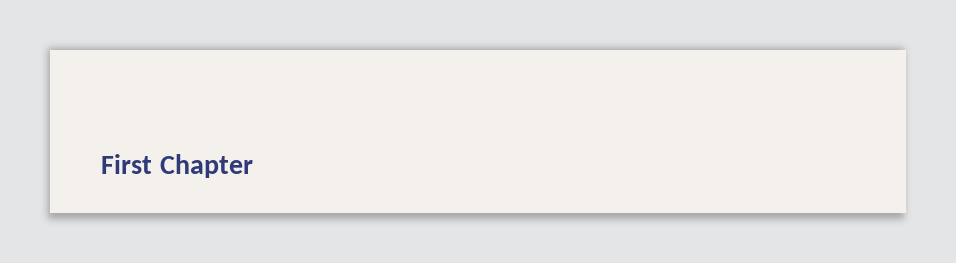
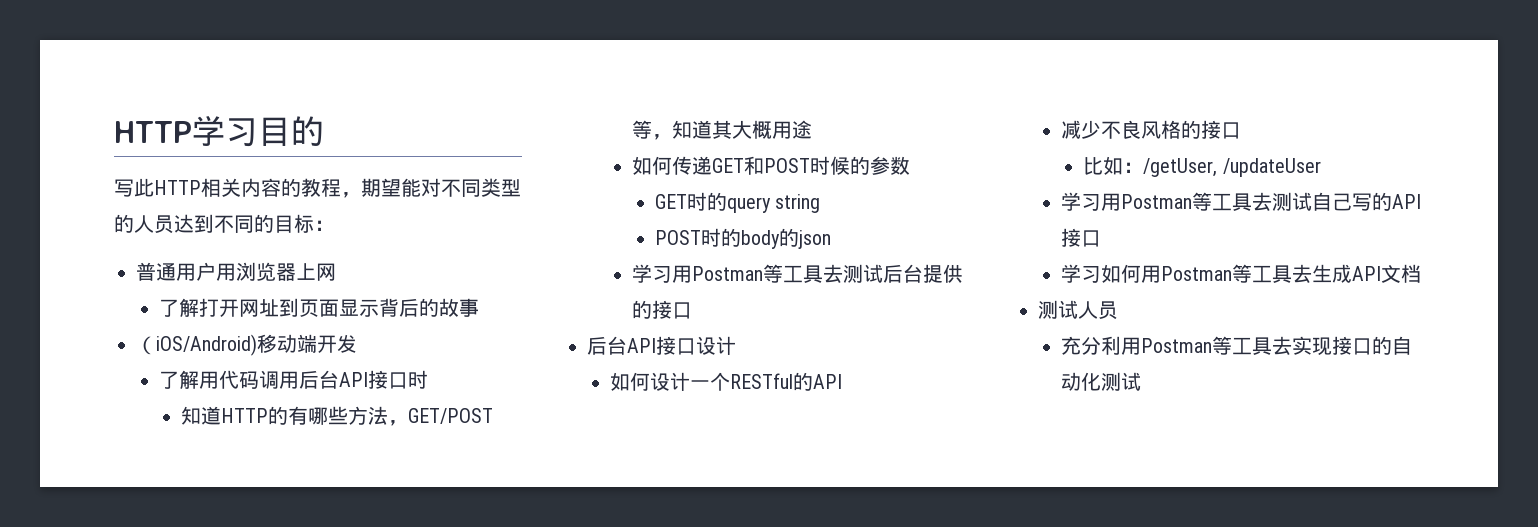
[101,154,253,178] First Chapter -> [114,116,324,147] [114,178,521,198] [114,214,334,234] [136,262,336,281] [158,298,479,317] [136,334,357,356] [158,370,428,389] [181,406,494,426] [632,120,813,140] [632,156,911,175] [654,192,821,213] [654,228,831,249] [632,264,964,283] [632,300,693,319] [587,336,736,355] [609,372,842,391] [1060,120,1241,139] [1083,156,1321,177] [1060,192,1421,211] [1060,228,1101,247] [1060,264,1421,283] [1038,300,1118,320] [1060,336,1412,356] [1060,372,1141,391] HTTP学习目的 // 写此HTTP相关内容的教程，期望能对不同类型的人员达到不同的目标： // 普通用户用浏览器上网 // 了解打开网址到页面显示背后的故事 // （iOS/Android)移动端开发 // 了解用代码调用后台API接口时 // 知道HTTP的有哪些方法，GET/POST等，知道其大概用途 // 如何传递GET和POST时候的参数 // GET时的query string // POST时的body的json // 学习用Postman等工具去测试后台提供的接口 // 后台API接口设计 // 如何设计一个RESTful的API // 减少不良风格的接口 // 比如：/getUser, /updateUser // 学习用Postman等工具去测试自己写的API接口 // 学习如何用Postman等工具去生成API文档 // 测试人员 // 充分利用Postman等工具去实现接口的自动化测试

